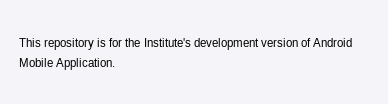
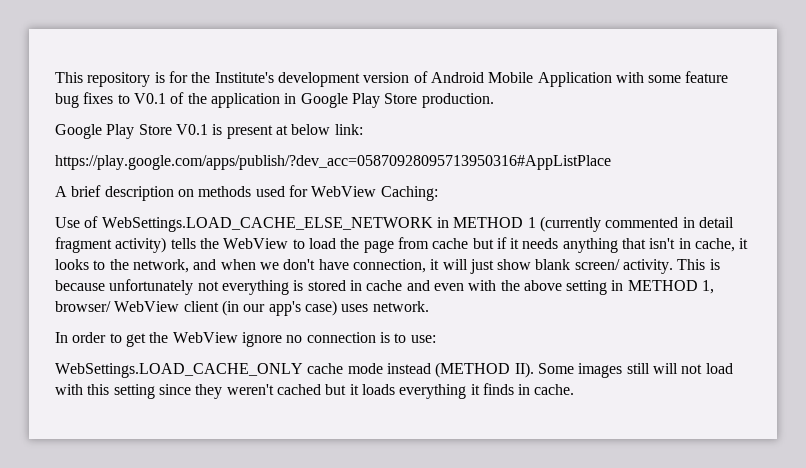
[56,58,116,70] Application. -> [537,71,729,87] [55,92,494,108] [55,124,363,139] [55,155,611,170] [55,185,438,201] [55,216,734,232] [55,237,749,253] [55,259,720,274] [55,279,715,295] [55,300,429,316] [55,332,436,347] [55,362,733,378] [55,383,575,399] Application with some feature bug fixes to V0.1 of the application in Google Play Store production. // Google Play Store V0.1 is present at below link: // https://play.google.com/apps/publish/?dev_acc=05870928095713950316#AppListPlace // A brief description on methods used for WebView Caching: // Use of WebSettings.LOAD_CACHE_ELSE_NETWORK in METHOD 1 (currently commented in detail fragment activity) tells the WebView to load the page from cache but if it needs anything that isn't in cache, it looks to the network, and when we don't have connection, it will just show blank screen/ activity. This is because unfortunately not everything is stored in cache and even with the above setting in METHOD 1, browser/ WebView client (in our app's case) uses network. // In order to get the WebView ignore no connection is to use: // WebSettings.LOAD_CACHE_ONLY cache mode instead (METHOD II). Some images still will not load with this setting since they weren't cached but it loads everything it finds in cache.

